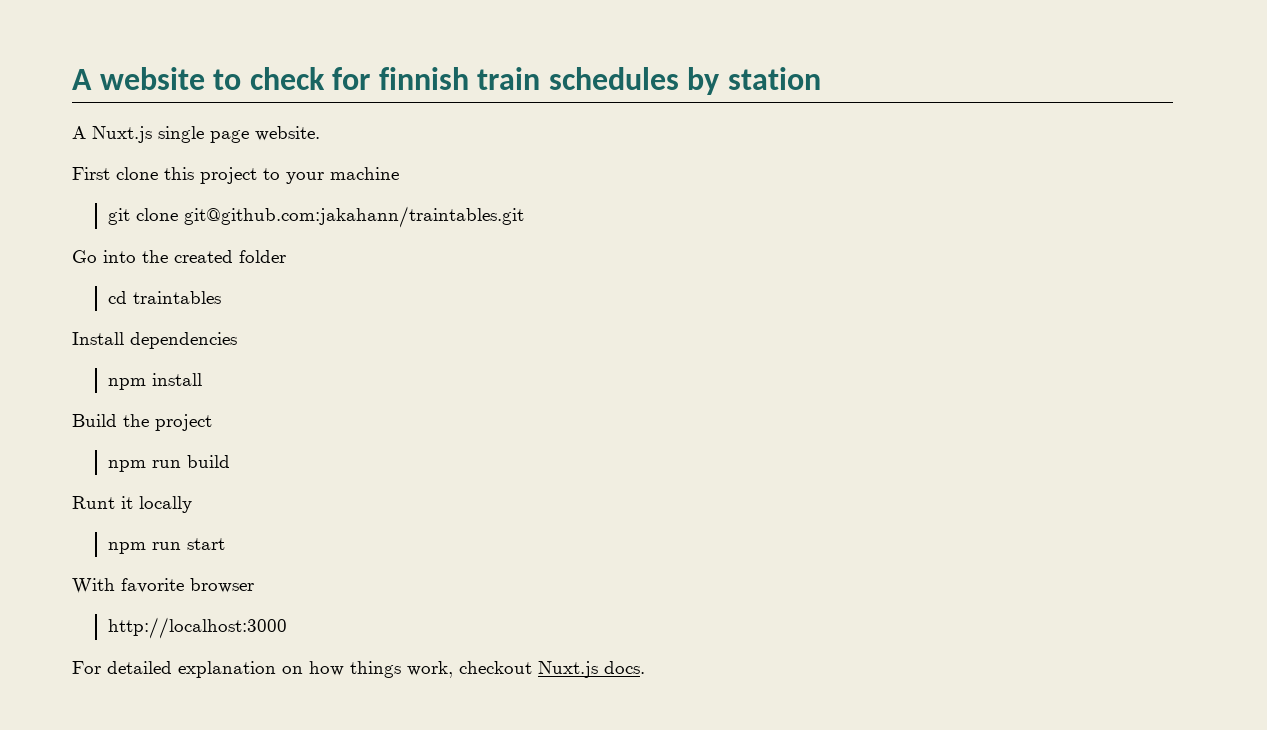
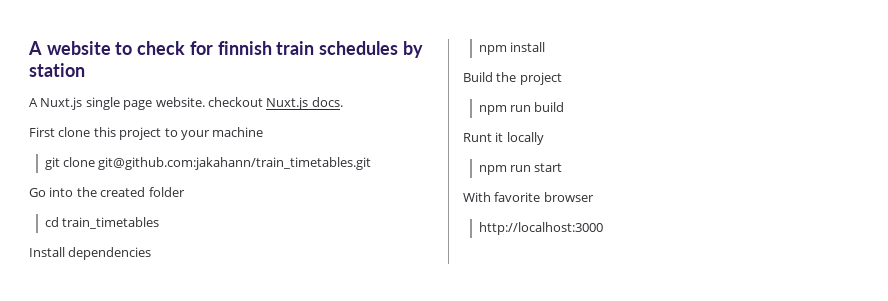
(320, 133) none -> [207,97,343,110] checkout Nuxt.js docs.
[183,206,524,228] git@github.com:jakahann/traintables.git -> [98,157,372,170] git@github.com:jakahann/train_timetables.git
[132,291,221,304] traintables -> [61,217,159,229] train_timetables
[72,661,645,678] // For detailed explanation on how things work, checkout Nuxt.js docs. -> (603, 228) none

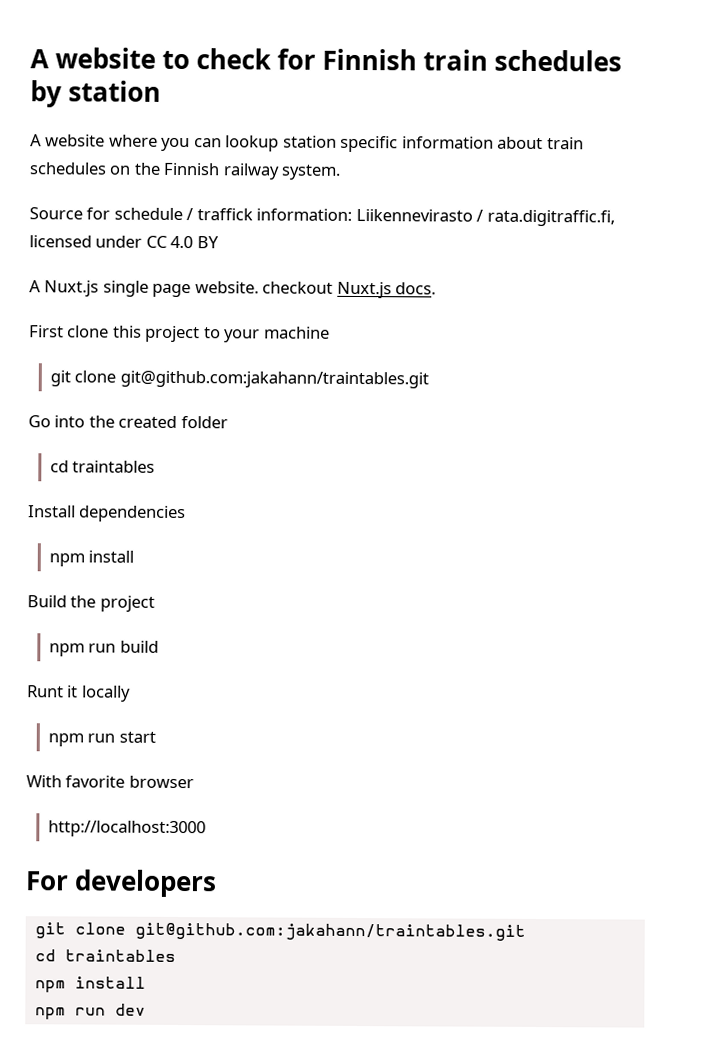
[217,41,272,55] finnish -> [322,48,418,71] Finnish
(85, 70) none -> [30,134,584,153] [29,162,342,180] [29,207,615,227] [29,235,219,249] // A website where you can lookup station specific information about train schedules on the Finnish railway system. // Source for schedule / traffick information: Liikennevirasto / rata.digitraffic.fi, licensed under CC 4.0 BY
[98,157,372,170] git@github.com:jakahann/train_timetables.git -> [119,370,429,389] git@github.com:jakahann/traintables.git
[61,217,159,229] train_timetables -> [72,460,156,473] traintables
(603, 228) none -> [25,869,218,898] [34,922,526,941] [34,949,176,962] [34,976,146,993] [34,1003,146,1020] // For developers // git clone git@github.com:jakahann/traintables.git // cd traintables // npm install // npm run dev

